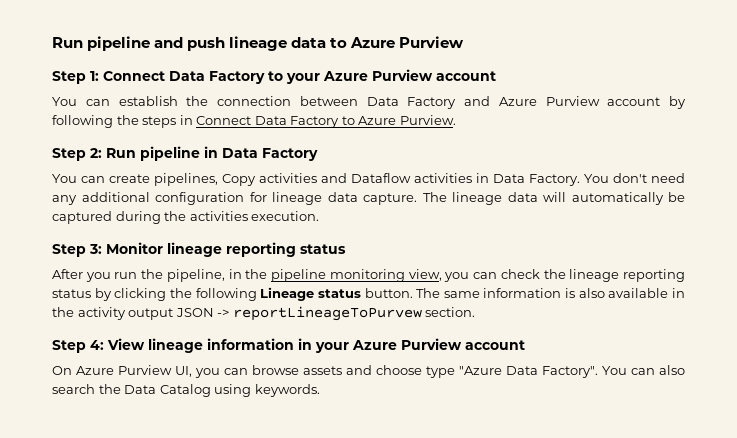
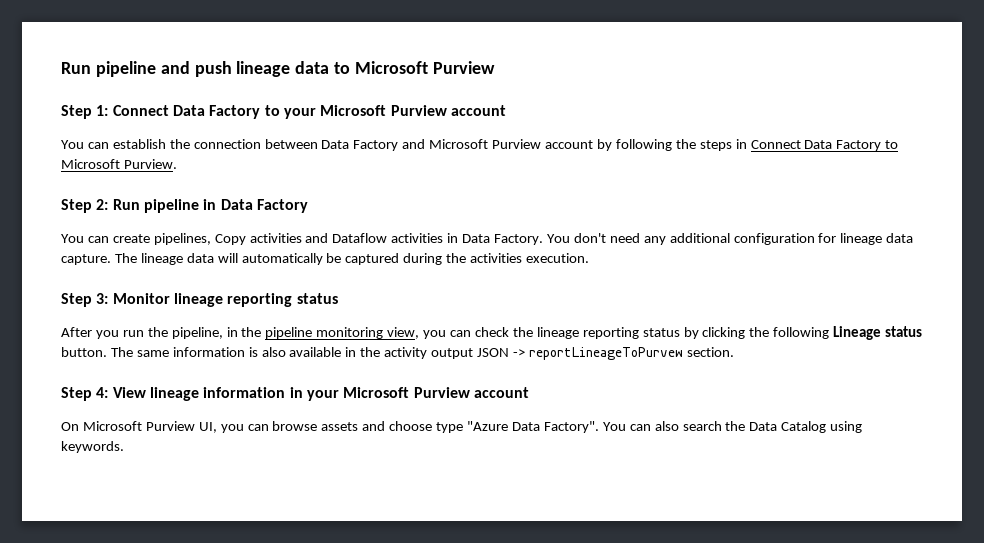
[350,37,396,48] Azure -> [355,61,429,74] Microsoft
[323,71,368,81] Azure -> [320,105,387,116] Microsoft
[498,97,537,106] Azure -> [429,139,489,149] Microsoft
[358,116,397,125] Azure -> [61,159,120,169] Microsoft
[352,340,397,350] Azure -> [343,387,410,398] Microsoft
[76,366,114,375] Azure -> [82,421,142,431] Microsoft

